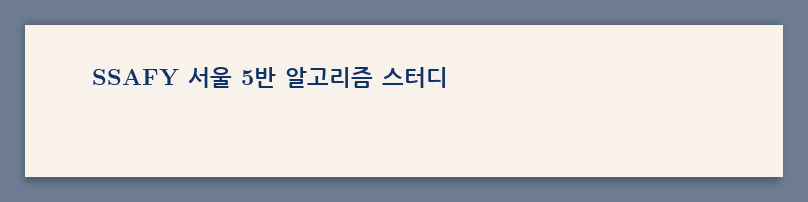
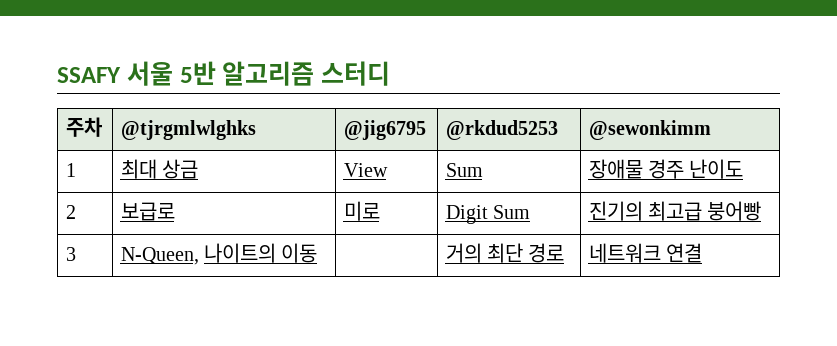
(448, 77) none -> [65,117,102,137] [120,120,256,140] [343,120,426,140] [445,120,558,140] [588,120,711,140] [65,163,76,177] [120,159,198,179] [343,163,388,177] [445,163,483,177] [588,159,744,179] [65,205,76,219] [120,202,175,221] [343,201,380,221] [445,205,530,224] [588,201,762,221] [65,247,76,261] [120,243,318,265] [445,243,565,263] [588,243,702,263] // 주차 | @tjrgmlwlghks | @jig6795 | @rkdud5253 | @sewonkimm // 1 | 최대 상금 | View | Sum | 장애물 경주 난이도 // 2 | 보급로 | 미로 | Digit Sum | 진기의 최고급 붕어빵 // 3 | N-Queen, 나이트의 이동 | | 거의 최단 경로 | 네트워크 연결

